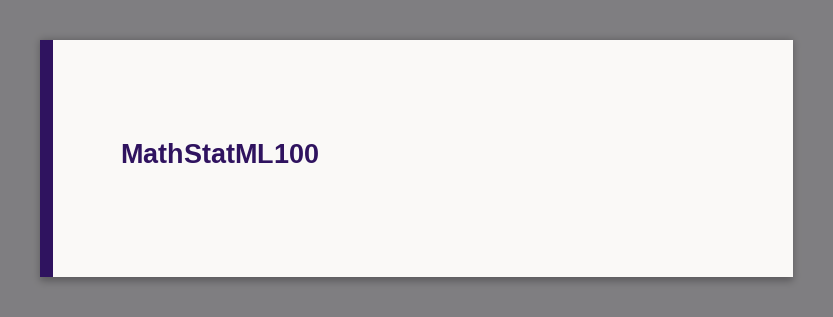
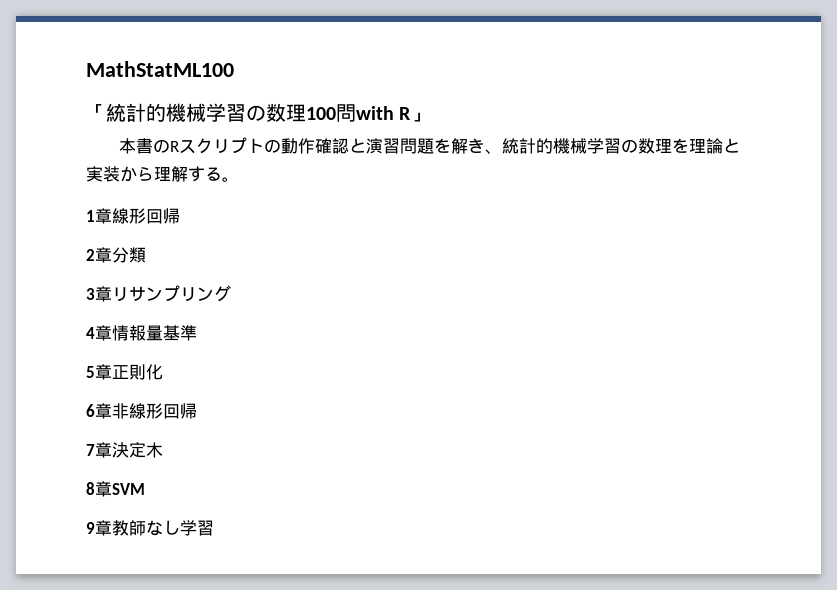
(319, 153) none -> [86,103,431,122] [118,137,740,154] [86,166,239,182] [86,208,180,224] [86,247,146,263] [86,285,231,302] [86,325,197,341] [86,364,163,380] [86,403,197,419] [86,442,163,458] [86,481,145,497] [86,520,214,536] // 「統計的機械学習の数理100問with R」 // 本書のRスクリプトの動作確認と演習問題を解き、統計的機械学習の数理を理論と実装から理解する。 // 1章線形回帰 // 2章分類 // 3章リサンプリング // 4章情報量基準 // 5章正則化 // 6章非線形回帰 // 7章決定木 // 8章SVM // 9章教師なし学習

